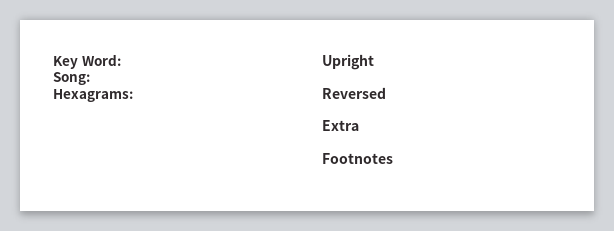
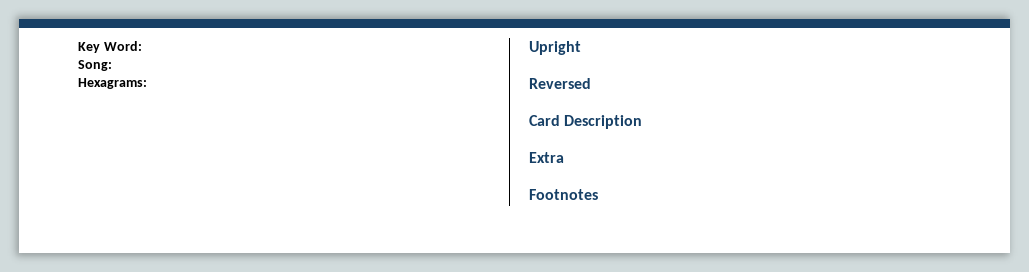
(386, 93) none -> [529,115,643,129] // Card Description

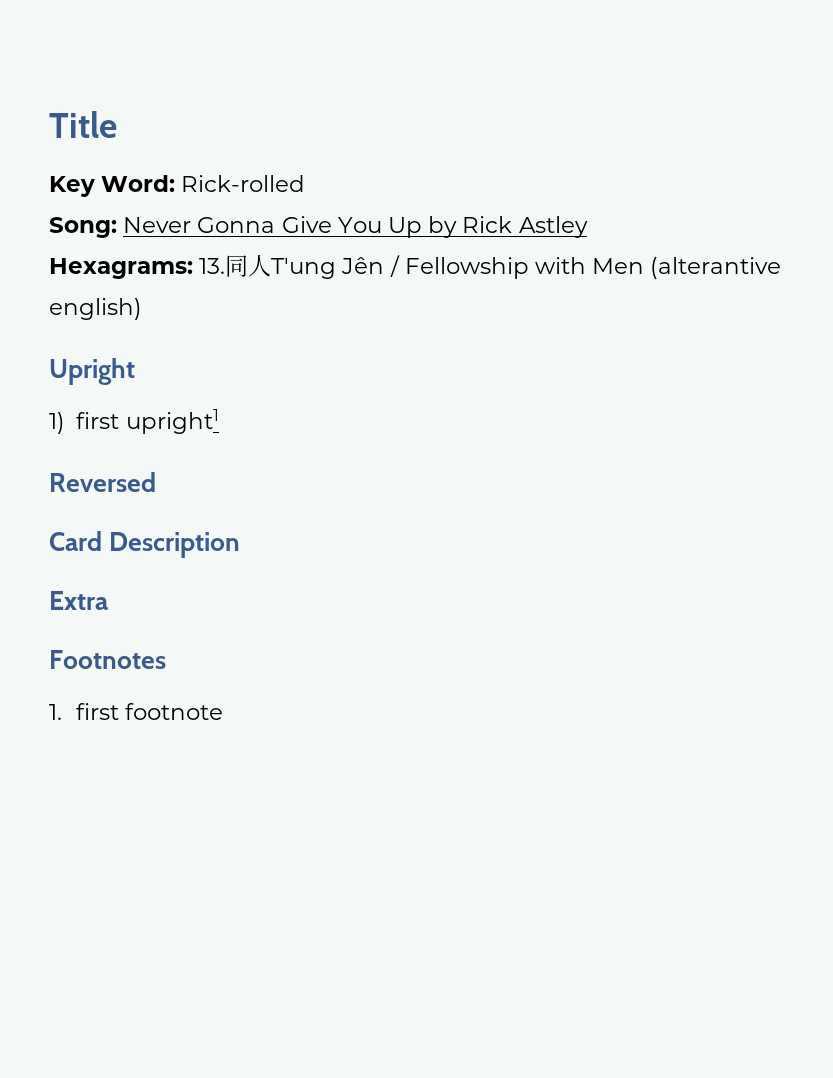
(78, 47) none -> [49,111,117,138] Title //
(142, 46) none -> [181,175,306,192] Rick-rolled
[78,78,147,89] [529,41,581,55] // Hexagrams: // Upright -> [123,216,588,238] [49,255,782,279] [49,298,142,320] [49,358,135,385] [49,409,219,434] Never Gonna Give You Up by Rick Astley // Hexagrams: 13.同人T'ung Jên / Fellowship with Men (alterantive english) // Upright // 1) first upright1
(598, 194) none -> [49,703,224,720] // 1. first footnote

